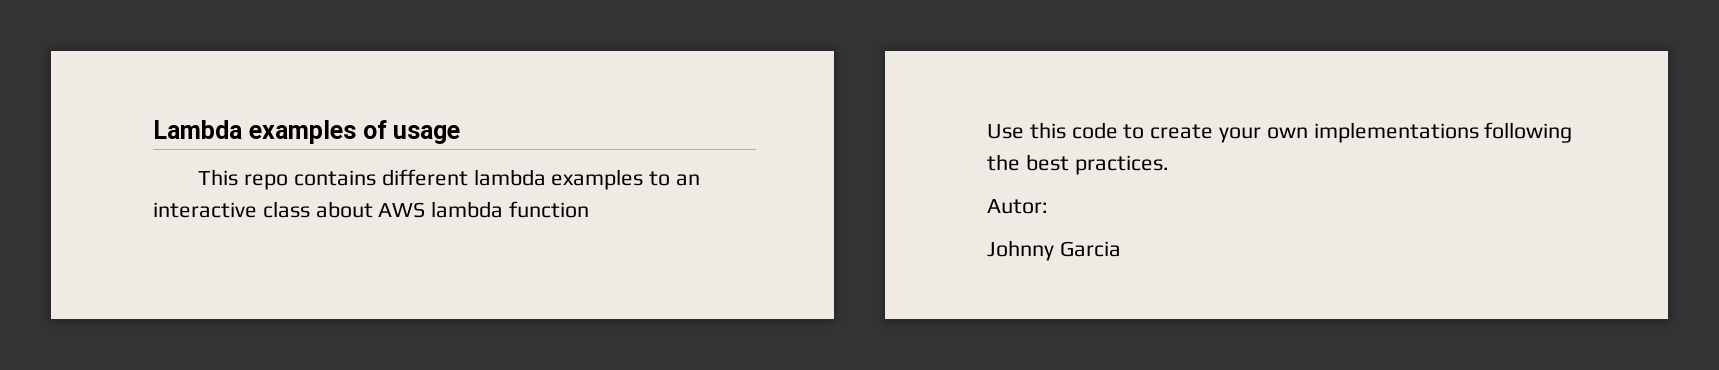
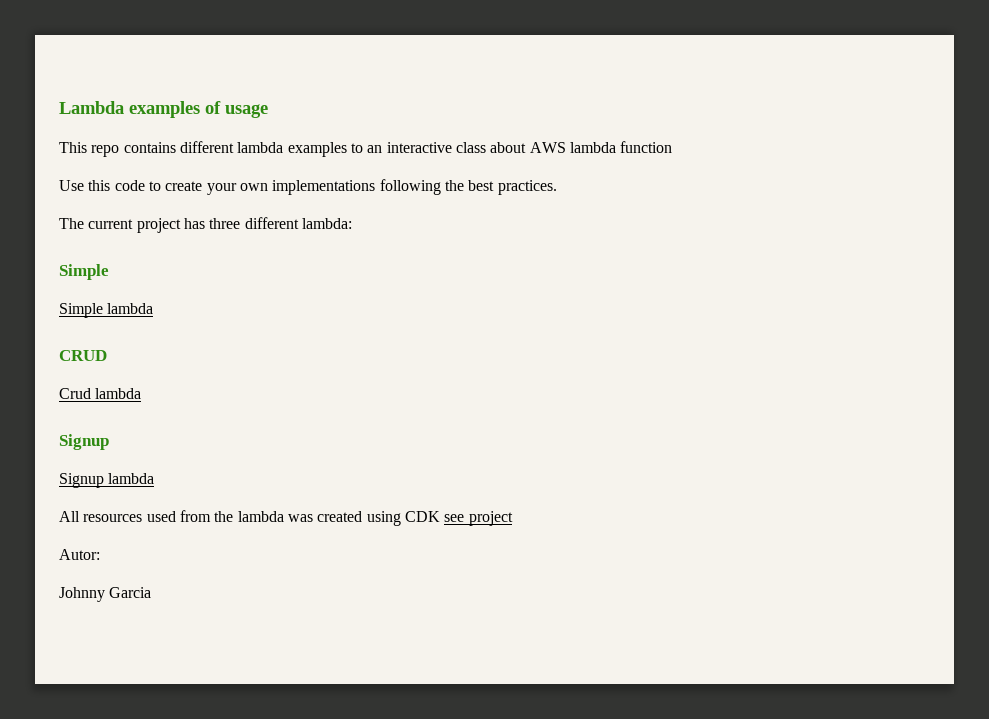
(1169, 165) none -> [59,217,352,233] [59,264,109,280] [59,303,154,318] [59,350,107,361] [59,388,142,399] [59,434,109,450] [59,473,155,488] [59,510,513,526] // The current project has three different lambda: // Simple // Simple lambda // CRUD // Crud lambda // Signup // Signup lambda // All resources used from the lambda was created using CDK see project

